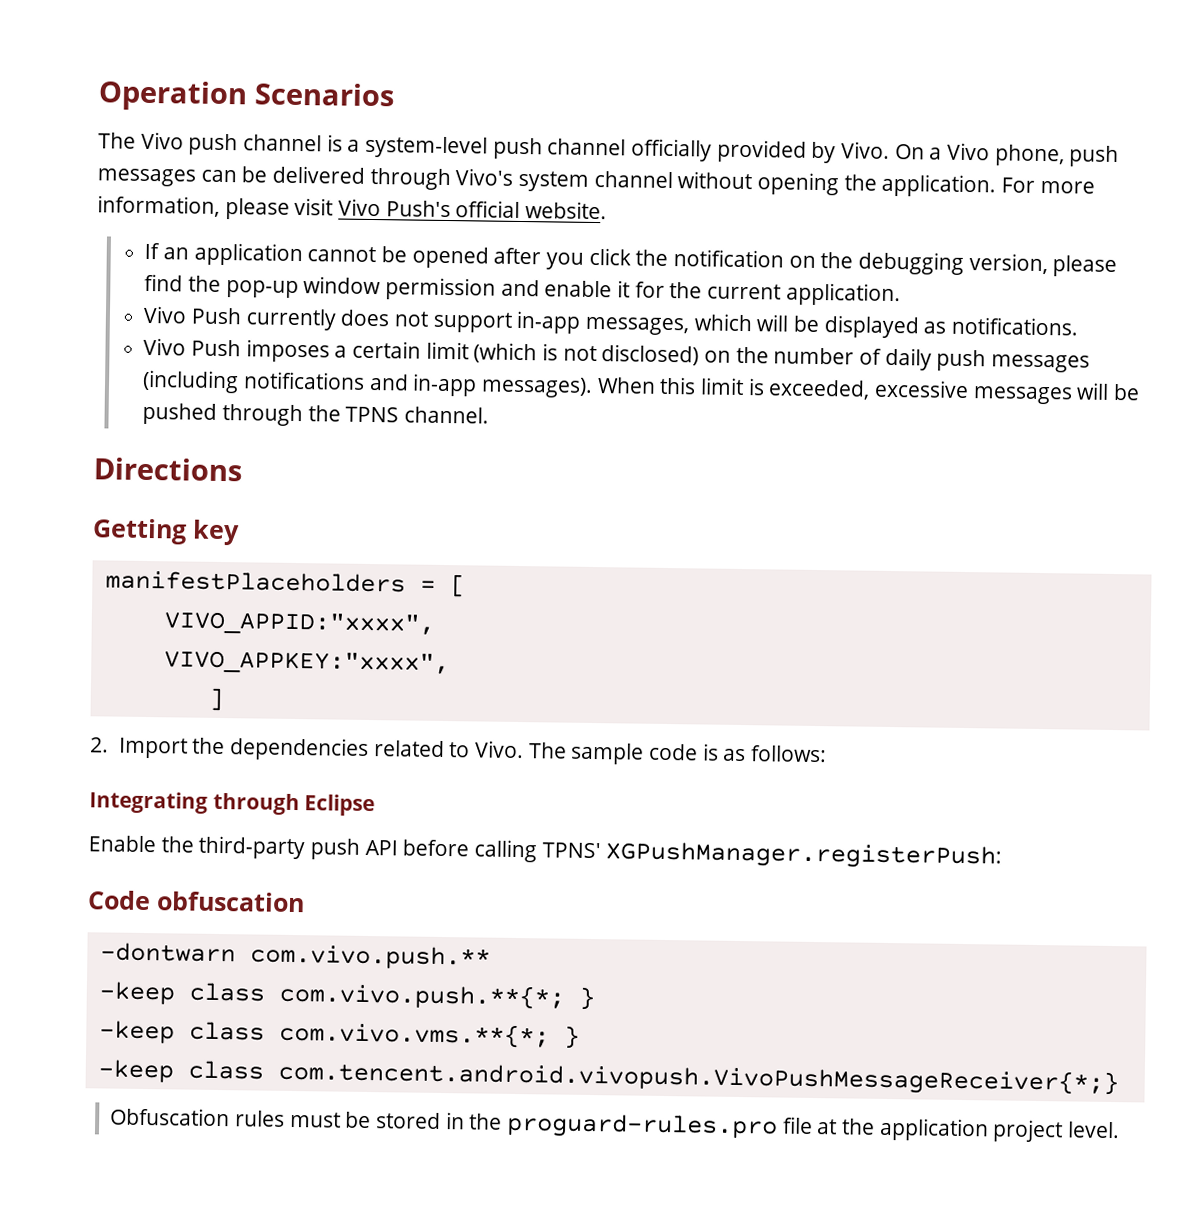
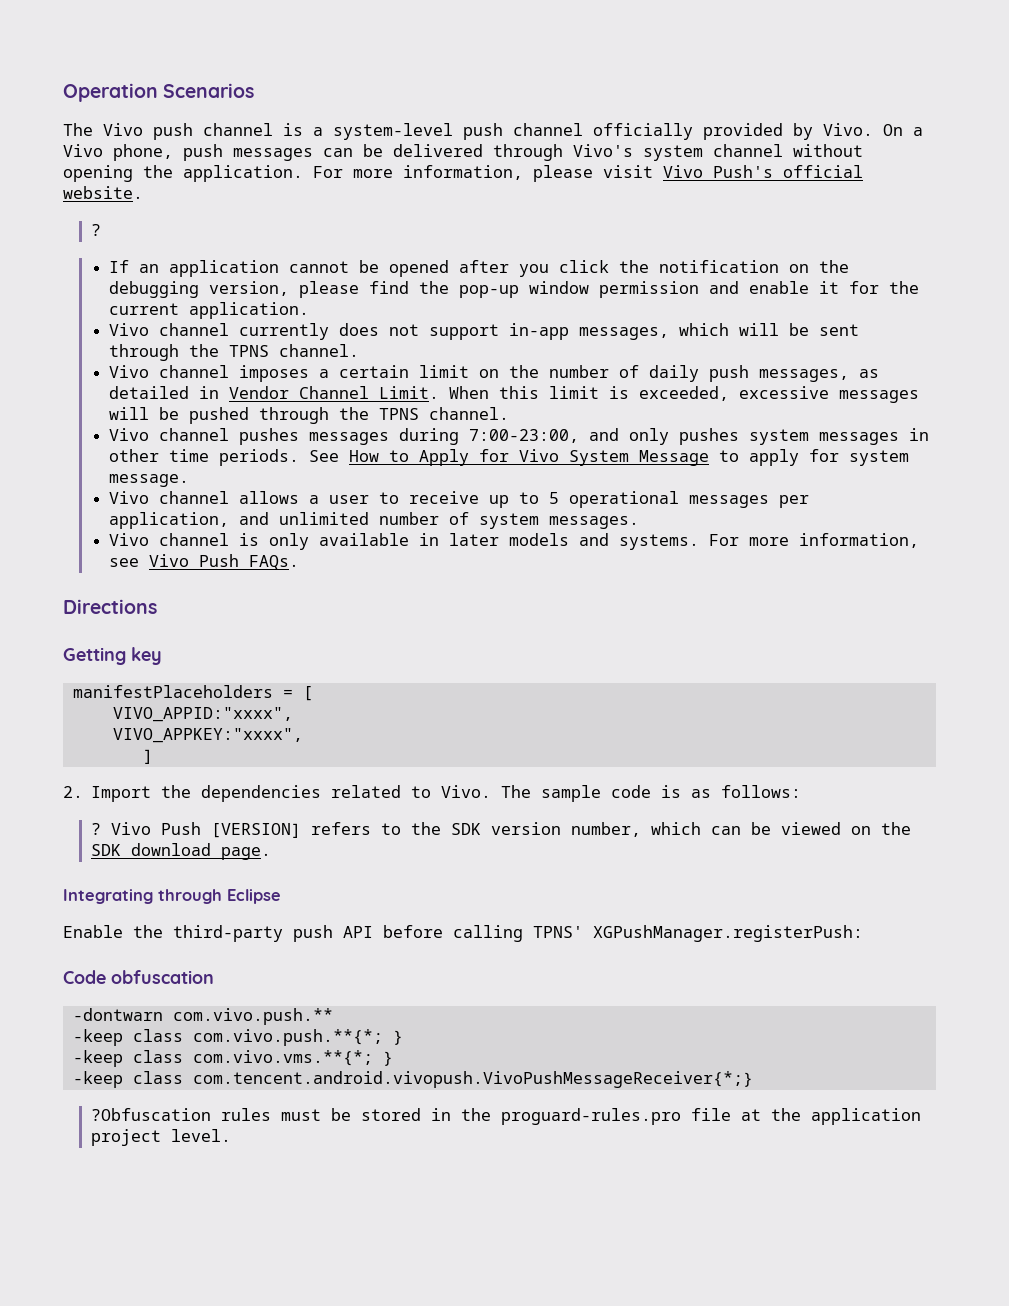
(608, 210) none -> [90,224,101,236] // ?
[190,307,242,325] Push -> [158,323,229,336] channel
[823,315,1078,339] [143,337,241,357] displayed as notifications. // Vivo Push -> [818,324,859,336] [108,344,359,361] [108,365,229,378] sent through the TPNS channel. // Vivo channel
[473,342,700,366] (which is not disclosed) -> (469, 371) none
[990,354,1090,373] [142,369,593,398] messages (including notifications and in-app messages). -> [758,369,879,382] [108,386,439,399] messages, as detailed in Vendor Channel Limit.
(489, 415) none -> [108,428,929,445] [108,449,909,466] [108,474,189,487] [108,491,809,508] [108,512,639,529] [108,533,919,550] [108,554,299,570] // Vivo channel pushes messages during 7:00-23:00, and only pushes system messages in other time periods. See How to Apply for Vivo System Message to apply for system message. // Vivo channel allows a user to receive up to 5 operational messages per application, and unlimited number of system messages. // Vivo channel is only available in later models and systems. For more information, see Vivo Push FAQs.
(827, 754) none -> [90,822,911,838] [90,843,271,860] // ? Vivo Push [VERSION] refers to the SDK version number, which can be viewed on the SDK download page.
[110,1107,231,1127] Obfuscation -> [90,1108,211,1121] ?Obfuscation

